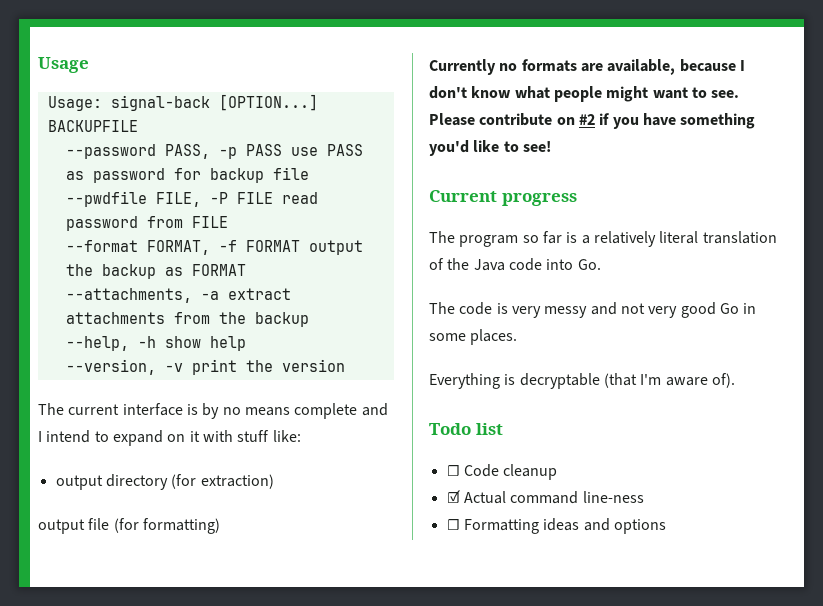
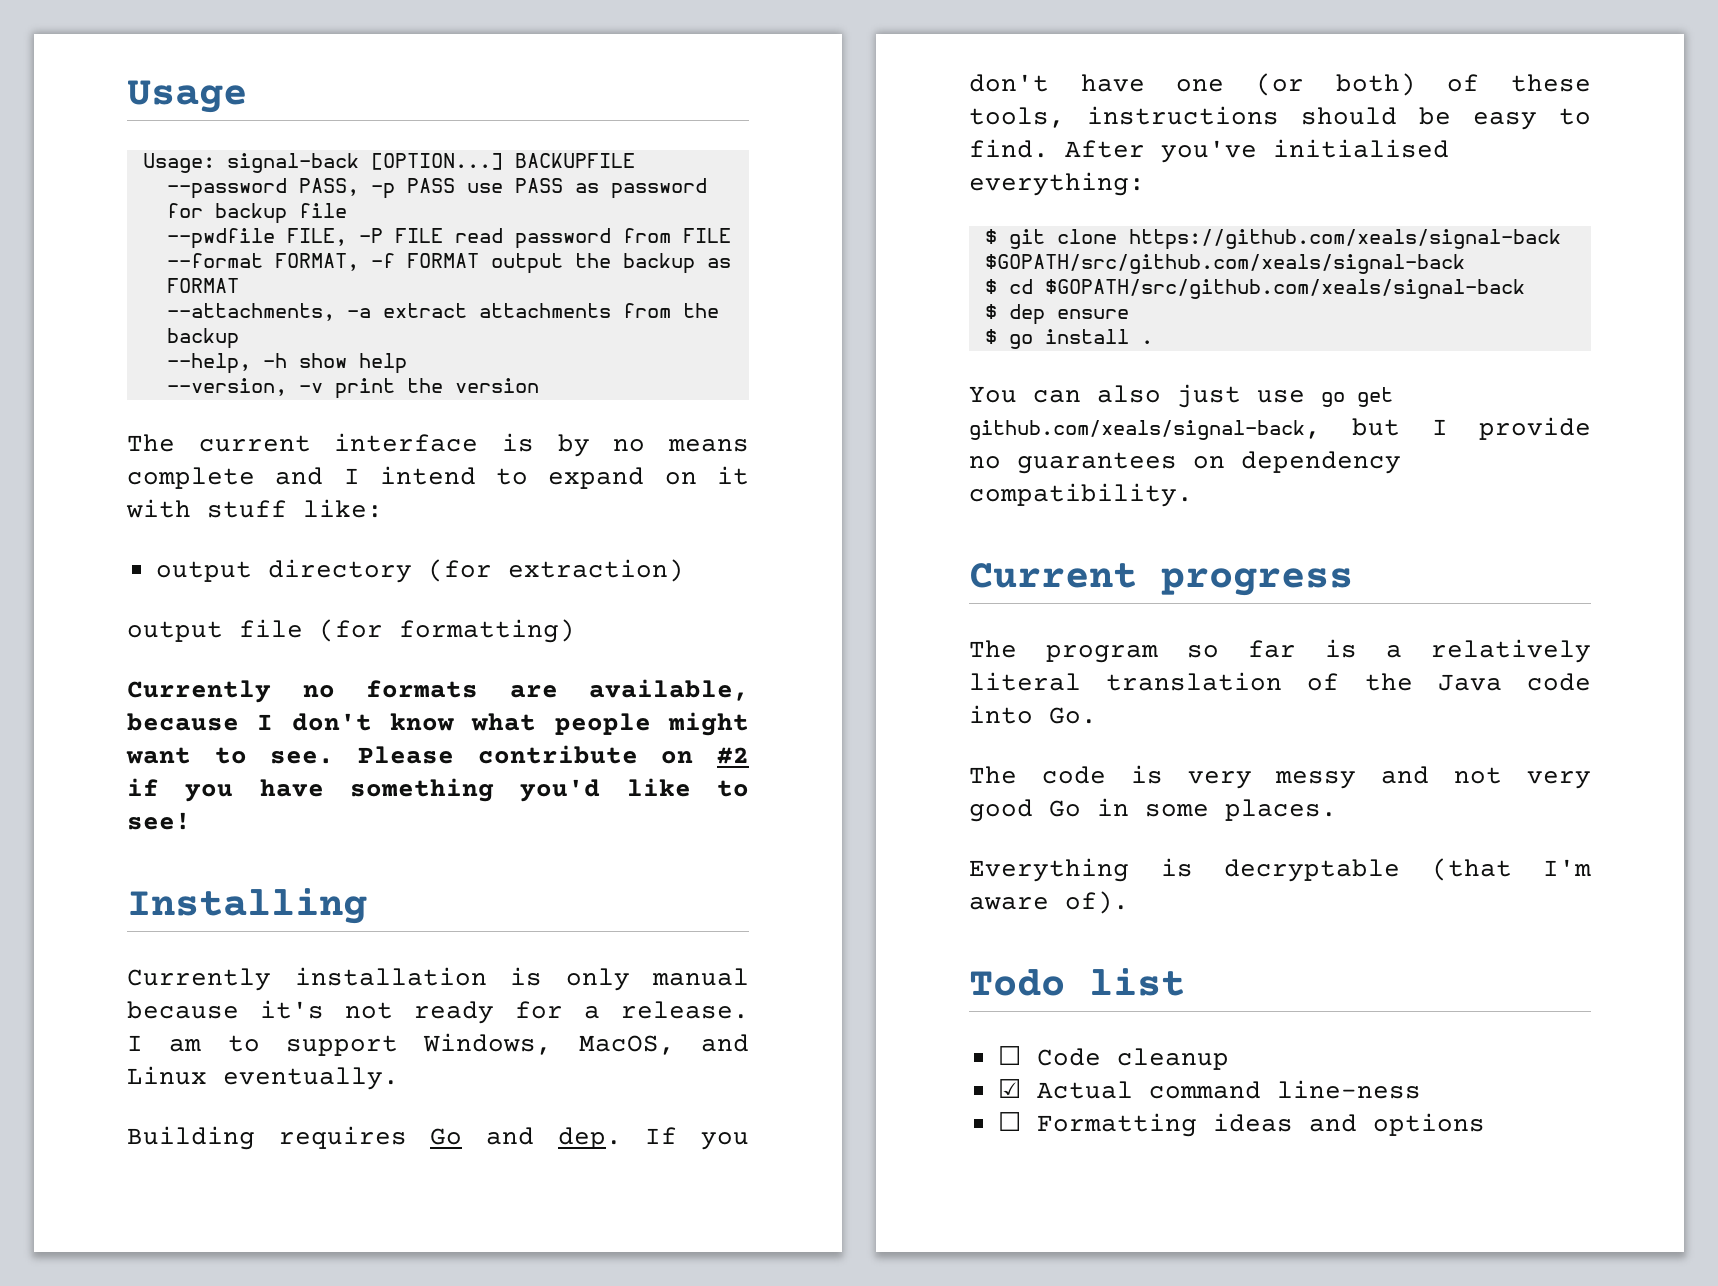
(551, 146) none -> [127,888,367,924] [127,967,749,991] [127,1000,749,1024] [127,1033,749,1056] [127,1066,399,1090] [127,1126,749,1150] [969,73,1591,96] [969,106,1591,130] [969,139,1449,163] [969,172,1145,196] [984,229,1561,250] [984,254,1465,274] [984,279,1525,299] [984,304,1129,325] [984,329,1153,349] [969,384,1393,408] [969,417,1591,440] [969,451,1401,474] [969,483,1193,507] // Installing // Currently installation is only manual because it's not ready for a release. I am to support Windows, MacOS, and Linux eventually. // Building requires Go and dep. If you don't have one (or both) of these tools, instructions should be easy to find. After you've initialised everything: // $ git clone https://github.com/xeals/signal-back $GOPATH/src/github.com/xeals/signal-back // $ cd $GOPATH/src/github.com/xeals/signal-back // $ dep ensure // $ go install . // You can also just use go get github.com/xeals/signal-back, but I provide no guarantees on dependency compatibility.

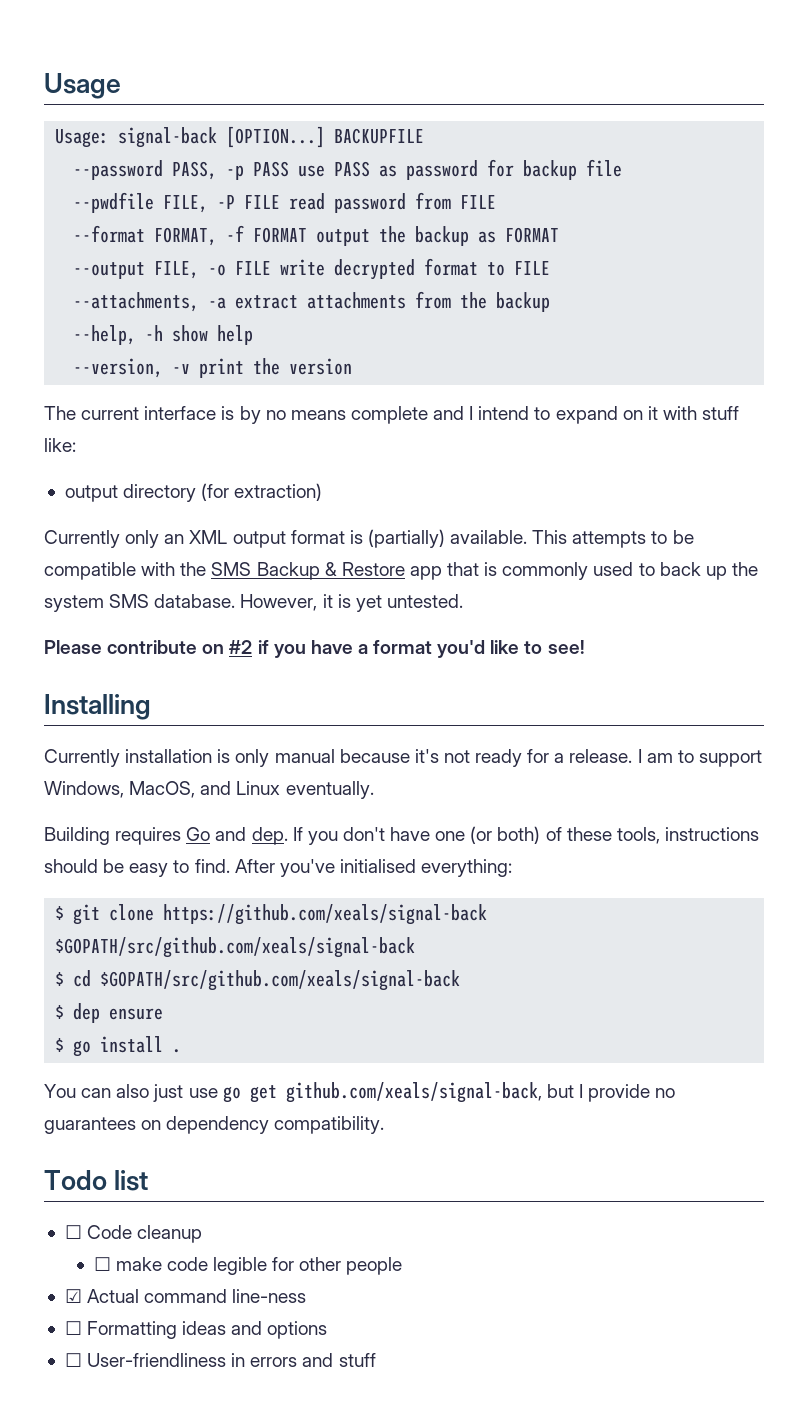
(239, 285) none -> [73,258,551,280] // --output FILE, -o FILE write decrypted format to FILE
[127,619,575,643] [127,679,749,703] [127,712,749,736] [126,747,335,764] output file (for formatting) // Currently no formats are available, because I don't know what people might want to see. -> [44,529,694,548] [44,562,758,580] [44,594,463,612] Currently only an XML output format is (partially) available. This attempts to be compatible with the SMS Backup & Restore app that is commonly used to back up the system SMS database. However, it is yet untested. //
[350,778,494,802] something -> [357,640,433,654] a format
[969,563,1353,596] [969,639,1591,663] [969,672,1591,691] [969,705,1097,724] [969,765,1591,789] [969,798,1337,822] [969,858,1591,882] [969,891,1129,914] // Current progress // The program so far is a relatively literal translation of the Java code into Go. // The code is very messy and not very good Go in some places. // Everything is decryptable (that I'm aware of). -> (385, 1125) none
(1229, 1059) none -> [93,1257,403,1275] // ☐ make code legible for other people
(1485, 1124) none -> [64,1353,376,1367] // ☐ User-friendliness in errors and stuff

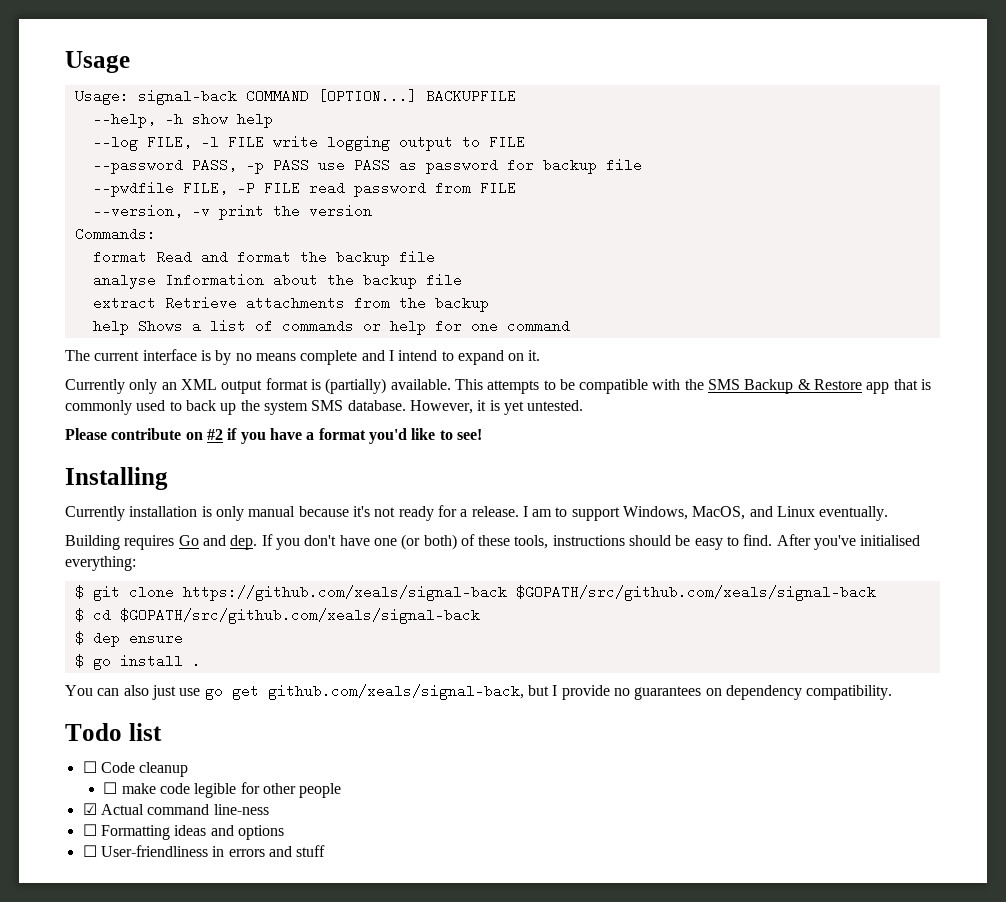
(218, 137) none -> [245,89,309,103] COMMAND
(425, 136) none -> [92,112,273,128] [92,135,525,151] // --help, -h show help // --log FILE, -l FILE write logging output to FILE
[73,225,560,246] [73,258,551,280] [73,291,551,312] [73,325,254,345] [73,358,353,378] --format FORMAT, -f FORMAT output the backup as FORMAT // --output FILE, -o FILE write decrypted format to FILE // --attachments, -a extract attachments from the backup // --help, -h show help // --version, -v print the version -> [92,204,372,220] [74,227,156,241] [92,250,435,266] [92,273,462,289] [92,296,489,312] [92,319,570,335] --version, -v print the version // Commands: // format Read and format the backup file // analyse Information about the backup file // extract Retrieve attachments from the backup // help Shows a list of commands or help for one command
[647,406,740,420] [44,438,76,452] [64,483,323,502] it with stuff like: // output directory (for extraction) -> [528,350,541,361] it.

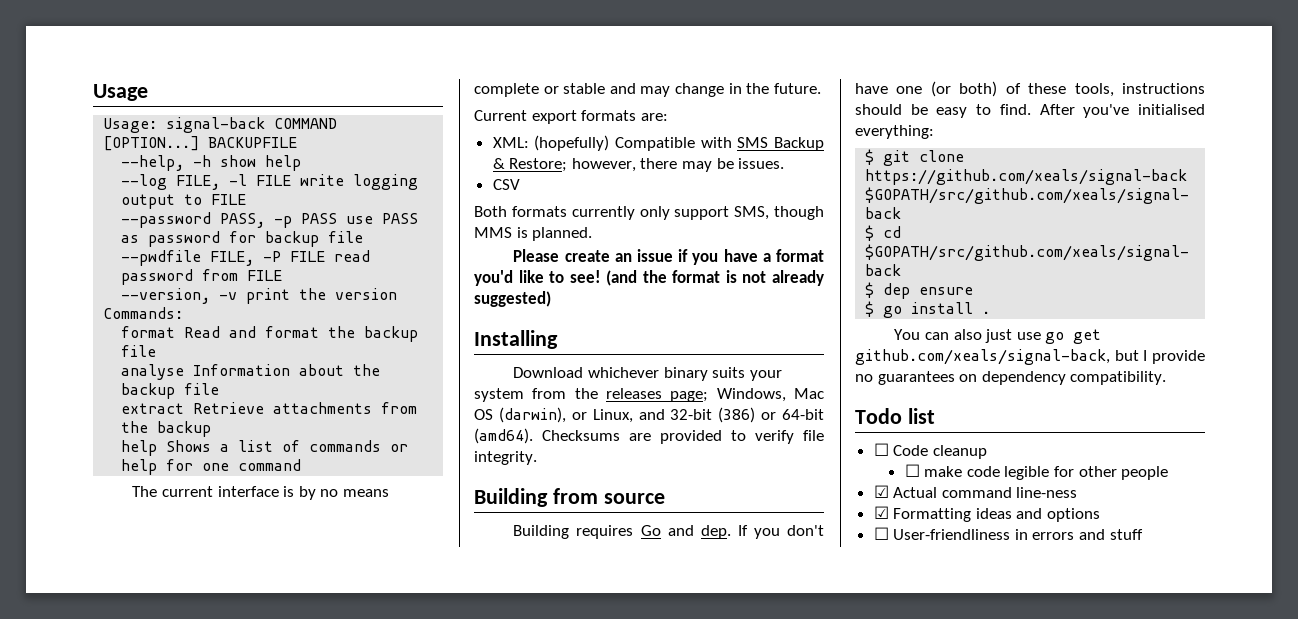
[361,350,541,365] [65,378,932,394] [65,400,584,415] [65,428,223,440] and I intend to expand on it. // Currently only an XML output format is (partially) available. This attempts to be compatible with the SMS Backup & Restore app that is commonly used to back up the system SMS database. However, it is yet untested. // Please contribute on #2 -> [543,83,821,97] [474,110,668,124] [492,135,824,151] [492,158,785,172] [492,179,520,190] [474,206,824,220] [474,227,593,241] [513,249,673,262] or stable and may change in the future. // Current export formats are: // XML: (hopefully) Compatible with SMS Backup & Restore; however, there may be issues. // CSV // Both formats currently only support SMS, though MMS is planned. // Please create an issue
[65,467,168,490] [65,505,889,521] // Installing // Currently installation is only manual because it's not ready for a release. I am to support Windows, MacOS, and Linux eventually. -> [606,270,824,286] [474,291,551,307] [474,330,558,349] [513,367,782,381] [474,388,824,402] [474,407,824,423] [474,428,824,444] [474,451,537,465] [474,488,665,507] (and the format is not already suggested) // Installing // Download whichever binary suits your system from the releases page; Windows, Mac OS (darwin), or Linux, and 32-bit (386) or 64-bit (amd64). Checksums are provided to verify file integrity. // Building from source
[82,824,97,836] ☐ -> [873,506,889,519] ☑

